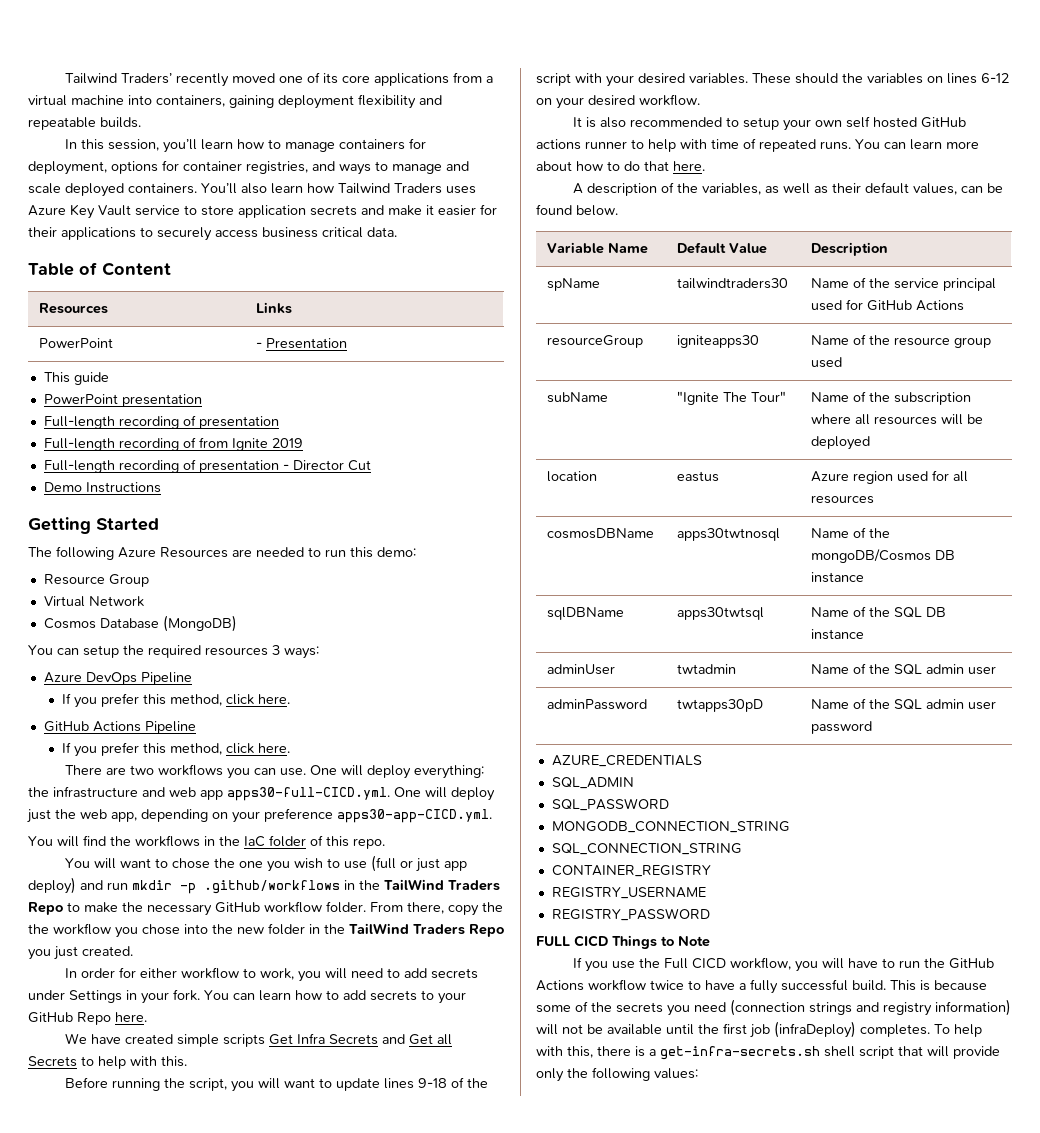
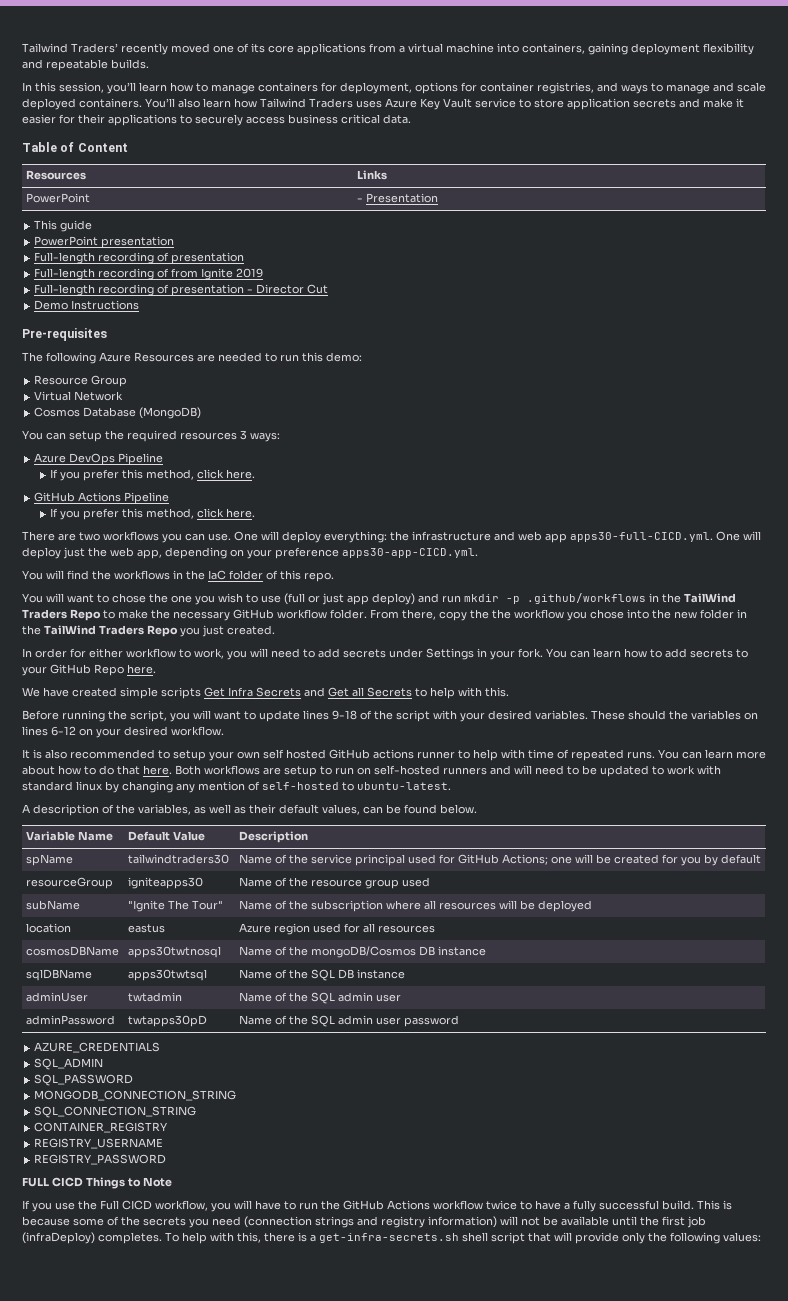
[28,517,159,534] Getting Started -> [22,328,107,341] Pre-requisites
(705, 166) none -> [175,765,721,777] [22,781,451,793] Both workflows are setup to run on self-hosted runners and will need to be updated to work with standard linux by changing any mention of self-hosted to ubuntu-latest.
[916,300,965,311] Actions -> [502,854,762,866] Actions; one will be created for you by default

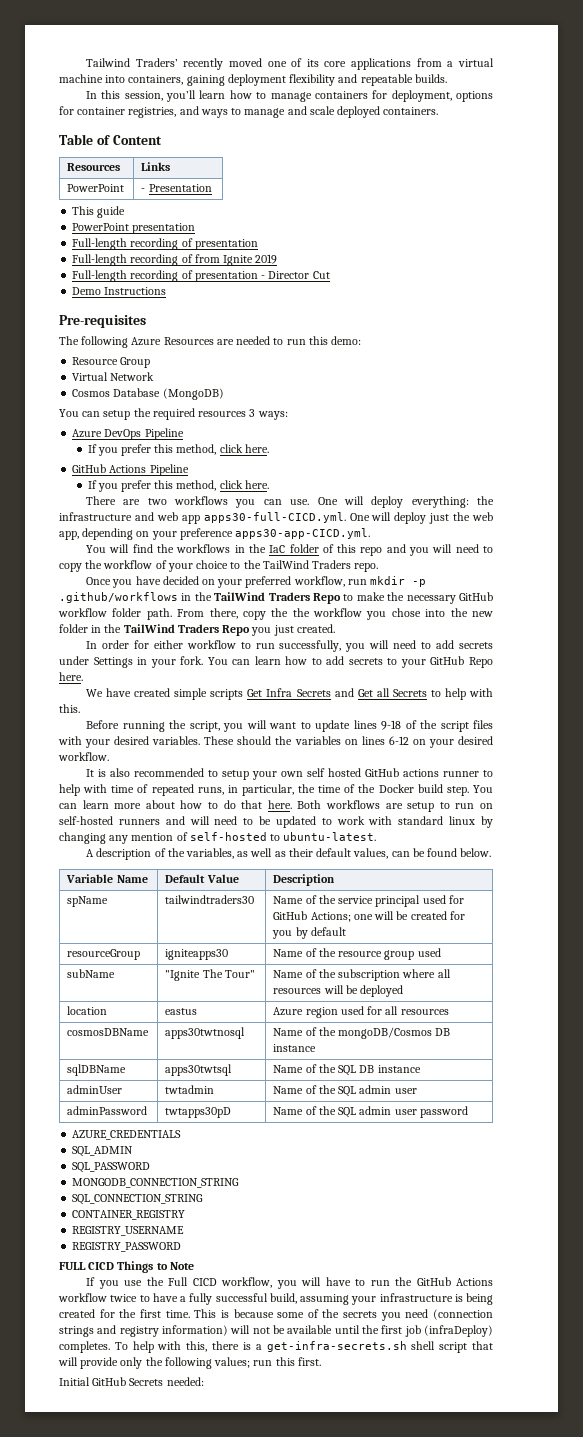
[145,98,744,110] [22,114,411,126] You’ll also learn how Tailwind Traders uses Azure Key Vault service to store application secrets and make it easier for their applications to securely access business critical data. -> (439, 111) none
[304,572,334,582] [22,593,439,605] repo. // You will want to chose the one you wish to use (full or just app deploy) and -> [360,544,493,556] [59,560,379,572] [86,576,345,588] repo and you will need to copy the workflow of your choice to the TailWind Traders repo. // Once you have decided on your preferred workflow,
[330,609,367,619] folder. -> [112,608,172,620] folder path.
[194,648,224,659] work, -> [255,640,342,652] run successfully,
(430, 716) none -> [473,720,494,729] files
[627,751,655,759] runs. -> [197,784,469,796] runs, in particular, the time of the Docker build step.
[662,1200,694,1210] build. -> [269,1293,493,1305] [59,1309,190,1318] build, assuming your infrastructure is being created for the first time.
[723,1232,761,1242] values: -> [214,1357,321,1368] [59,1377,204,1386] values; run this first. // Initial GitHub Secrets needed:

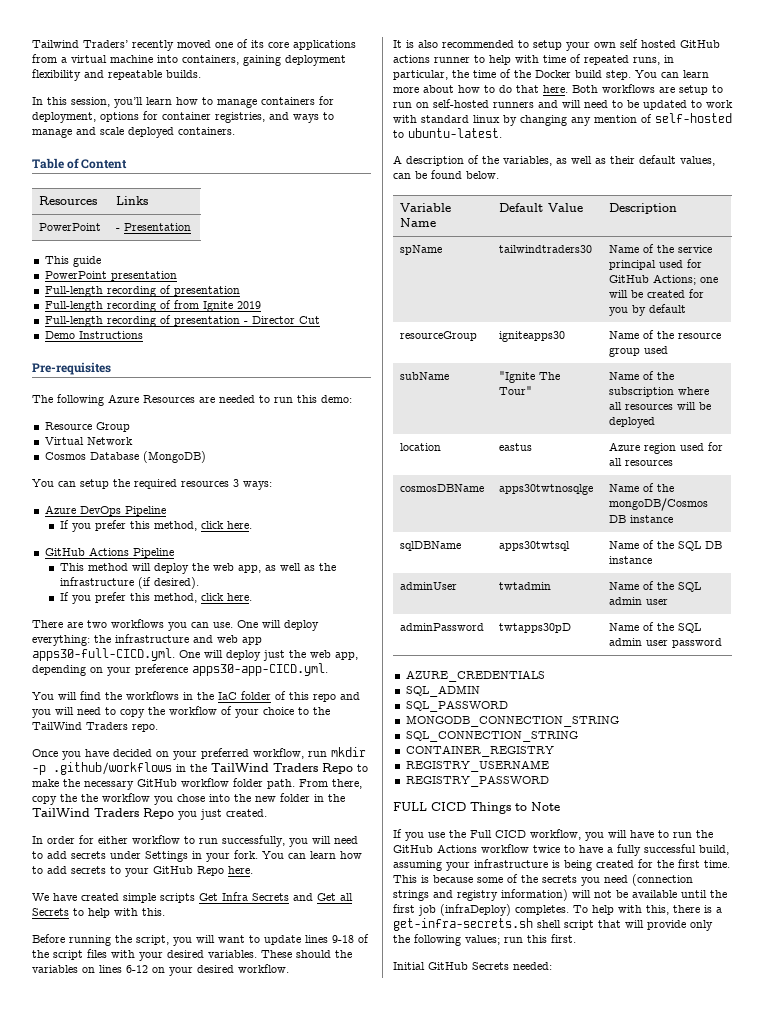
(189, 470) none -> [59,563,336,574] [59,577,199,589] // This method will deploy the web app, as well as the infrastructure (if desired).
[165,1027,246,1039] apps30twtnosql -> [499,484,594,495] apps30twtnosqlge

